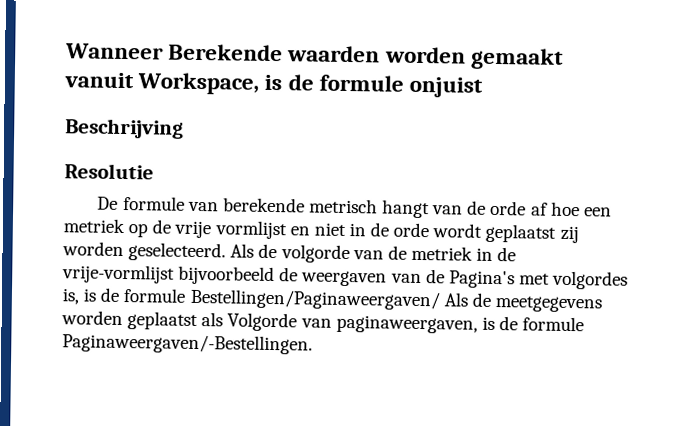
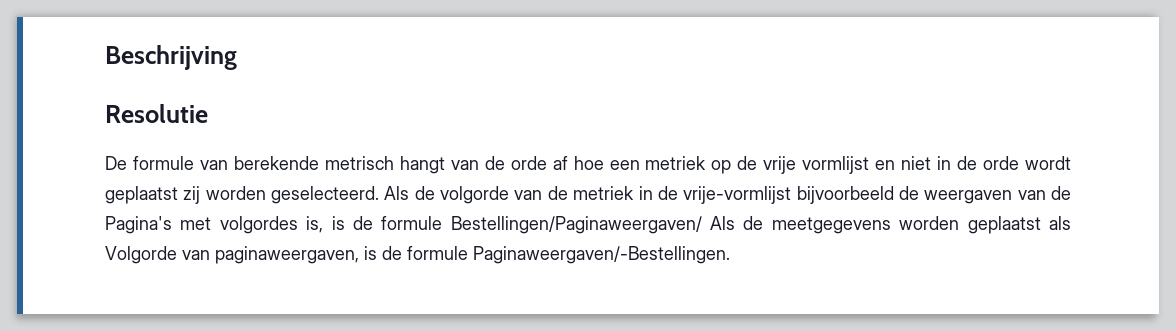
[65,43,564,70] [64,72,484,98] Wanneer Berekende waarden worden gemaakt vanuit Workspace, is de formule onjuist // -> (105, 57) none

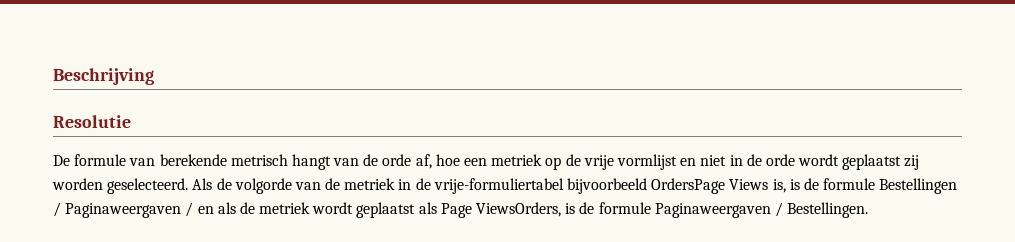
[552,156,568,170] af -> [415,154,432,169] af,
[683,186,1072,204] [105,216,1071,234] [105,246,730,264] vrije-vormlijst bijvoorbeeld de weergaven van de Pagina's met volgordes is, is de formule Bestellingen/Paginaweergaven/ Als de meetgegevens worden geplaatst als Volgorde van paginaweergaven, is de formule Paginaweergaven/-Bestellingen. -> [433,178,958,194] [53,202,869,218] vrije-formuliertabel bijvoorbeeld OrdersPage Views is, is de formule Bestellingen / Paginaweergaven / en als de metriek wordt geplaatst als Page ViewsOrders, is de formule Paginaweergaven / Bestellingen.

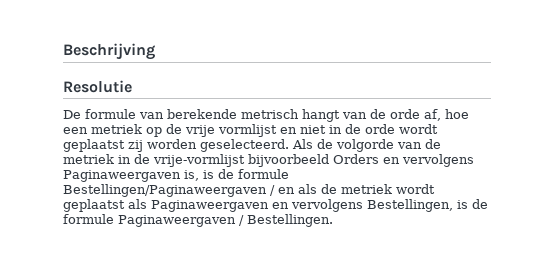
[433,178,769,194] vrije-formuliertabel bijvoorbeeld OrdersPage Views -> [153,154,474,167] [63,170,181,182] vrije-vormlijst bijvoorbeeld Orders en vervolgens Paginaweergaven
[879,178,958,194] [53,202,182,218] Bestellingen / Paginaweergaven -> [63,184,267,197] Bestellingen/Paginaweergaven
[440,202,562,218] Page ViewsOrders, -> [151,199,453,212] Paginaweergaven en vervolgens Bestellingen,

